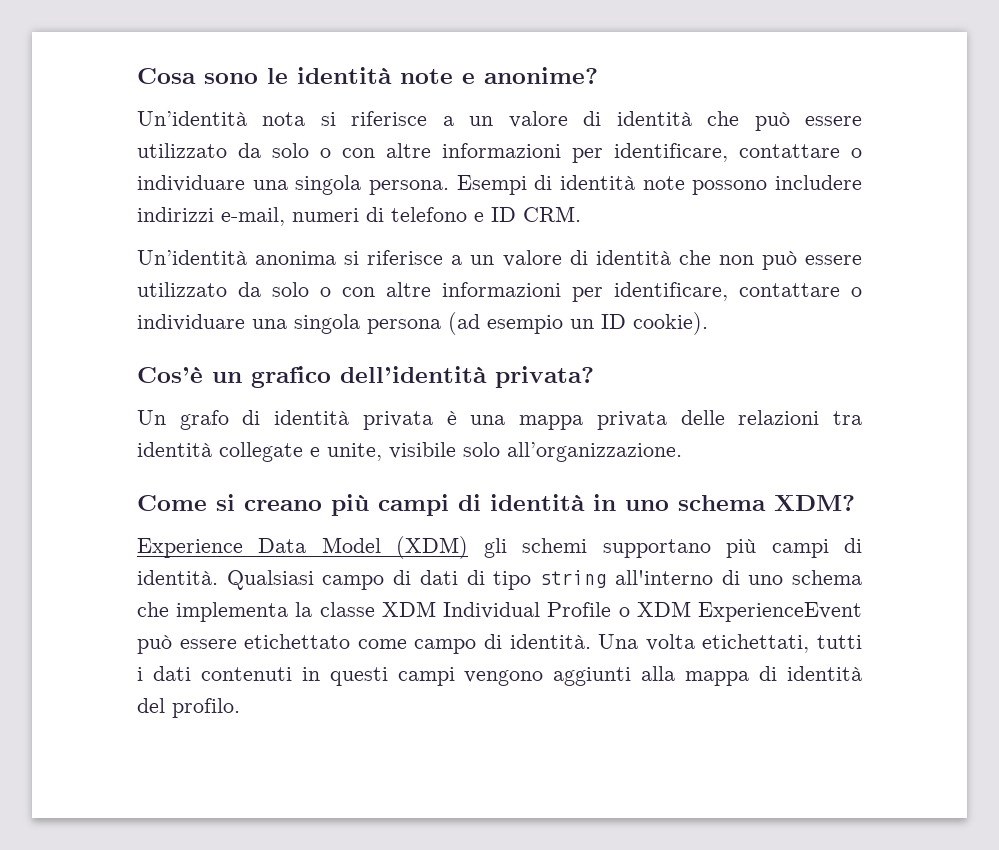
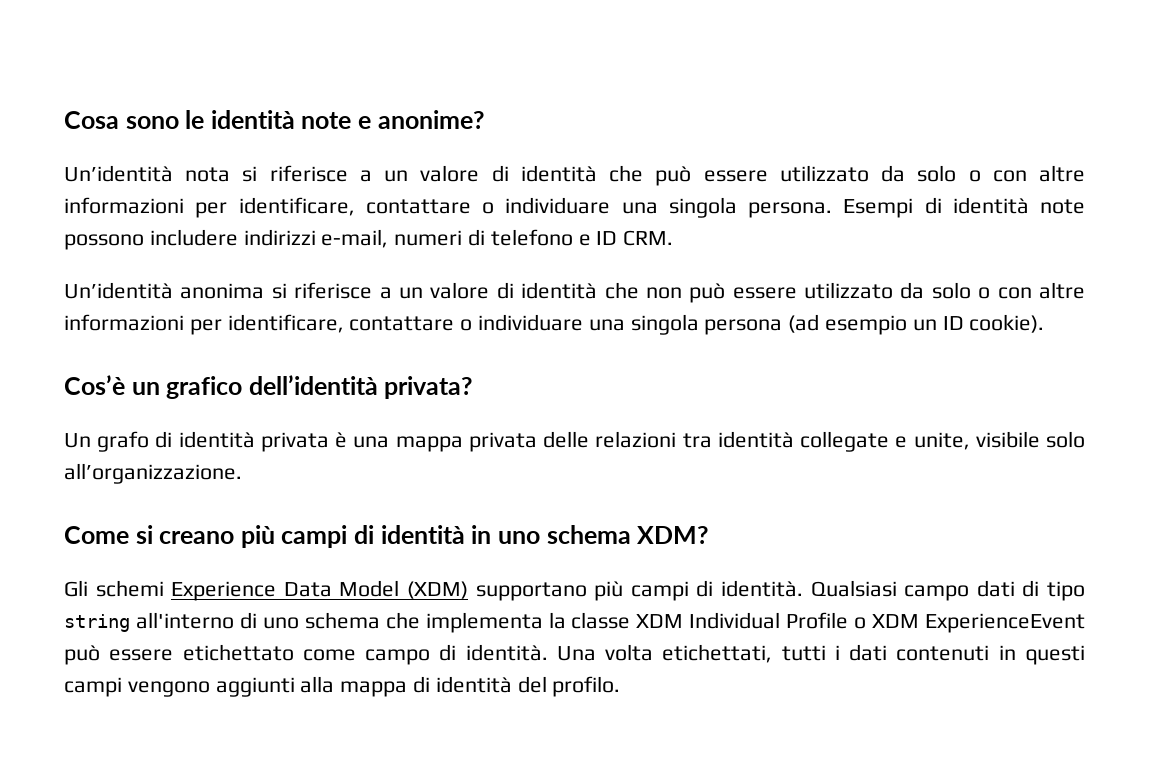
(855, 503) none -> [64,580,164,597] Gli schemi
[483,538,588,558] gli schemi -> (468, 590) none
[393,570,412,585] di -> (970, 593) none

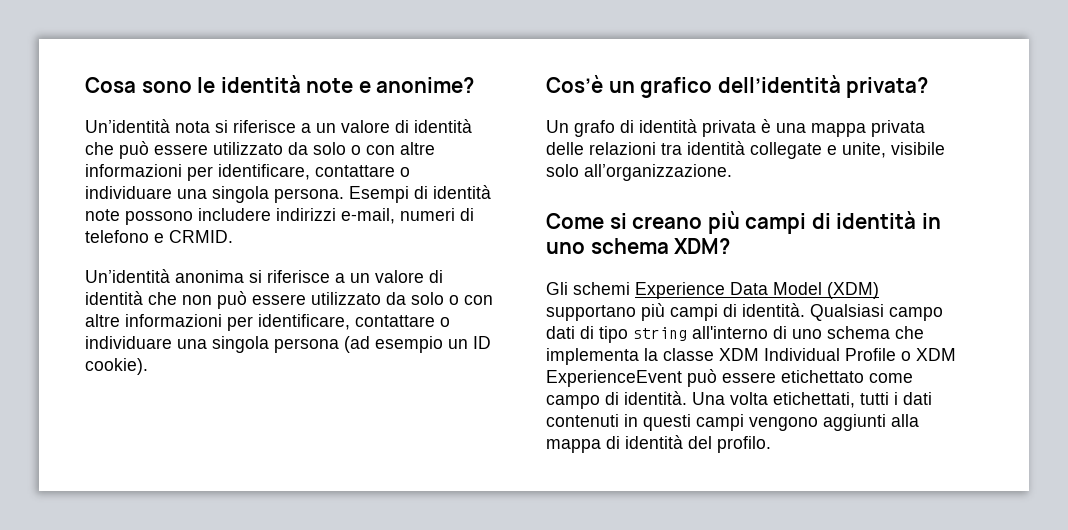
[596,230,674,246] ID CRM. -> [169,230,233,243] CRMID.

